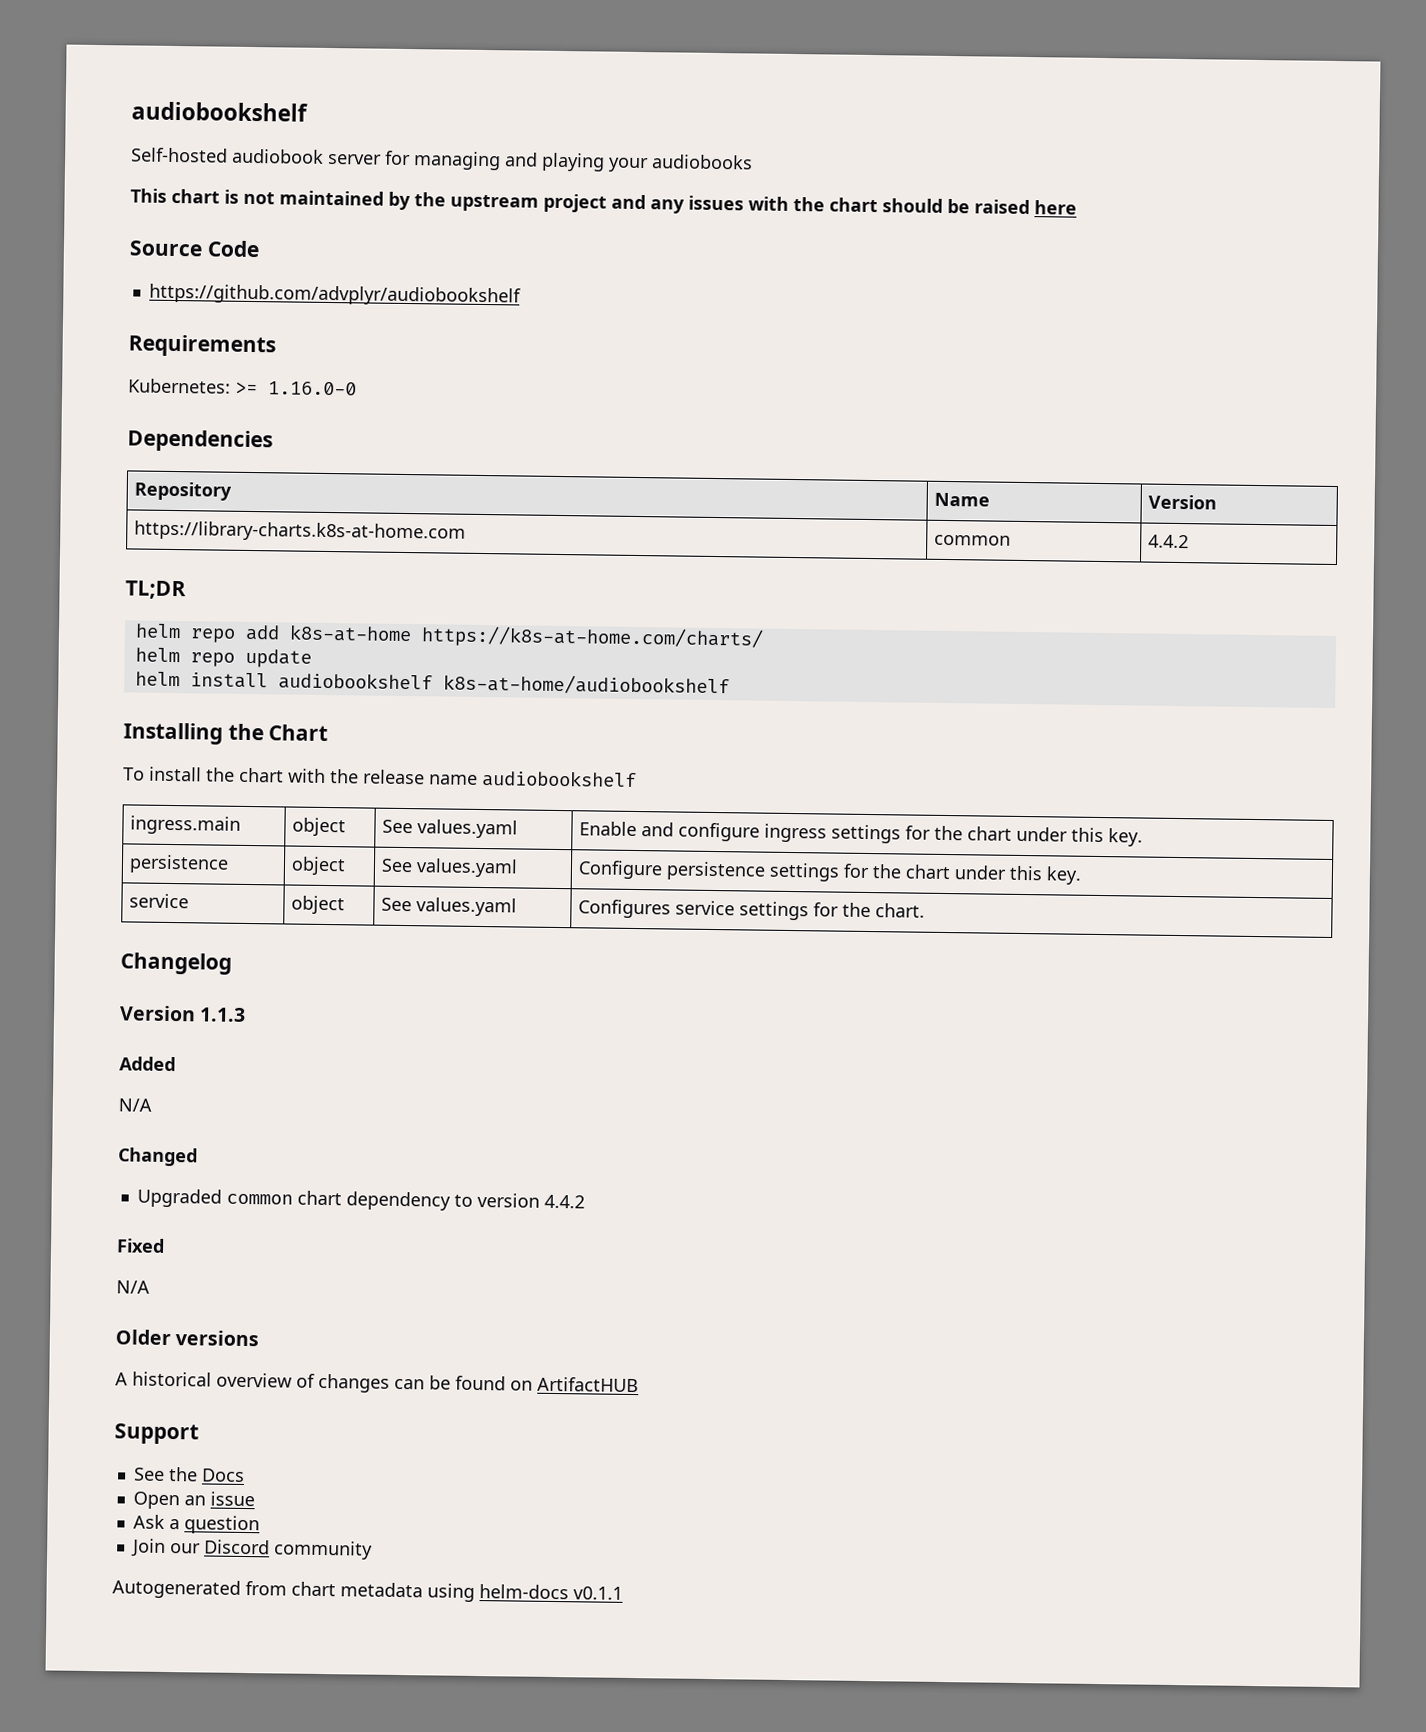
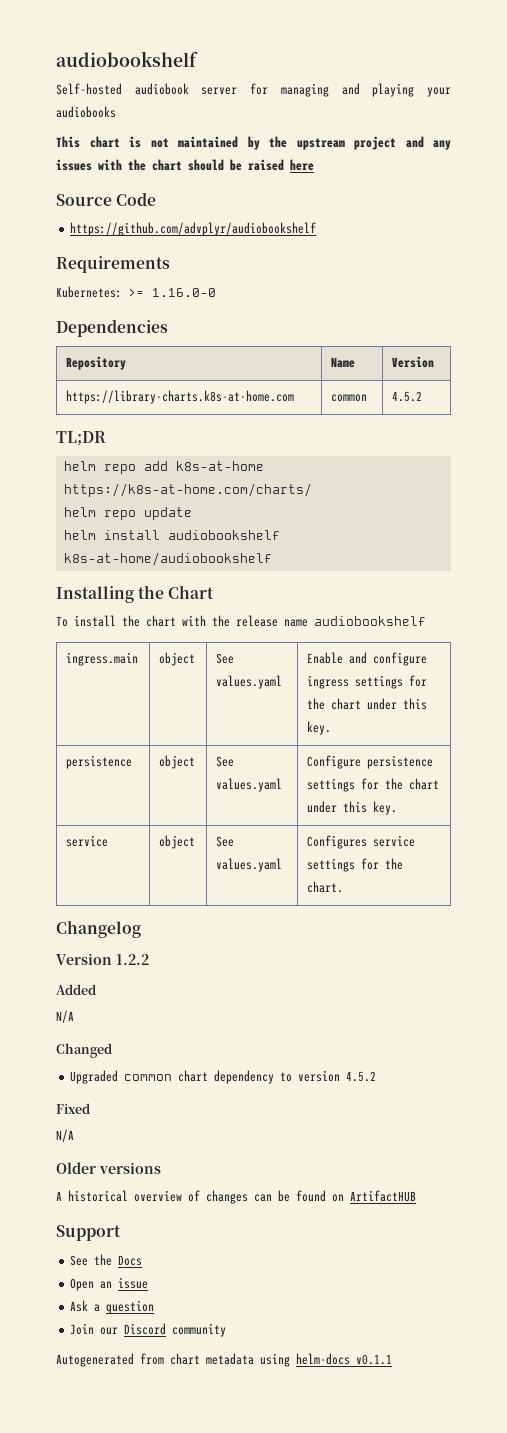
[1147,534,1189,549] 4.4.2 -> [392,391,423,402] 4.5.2
[199,1007,247,1022] 1.1.3 -> [116,954,149,965] 1.2.2
[543,1194,585,1209] 4.4.2 -> [346,1071,377,1082] 4.5.2

